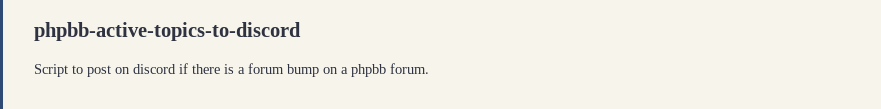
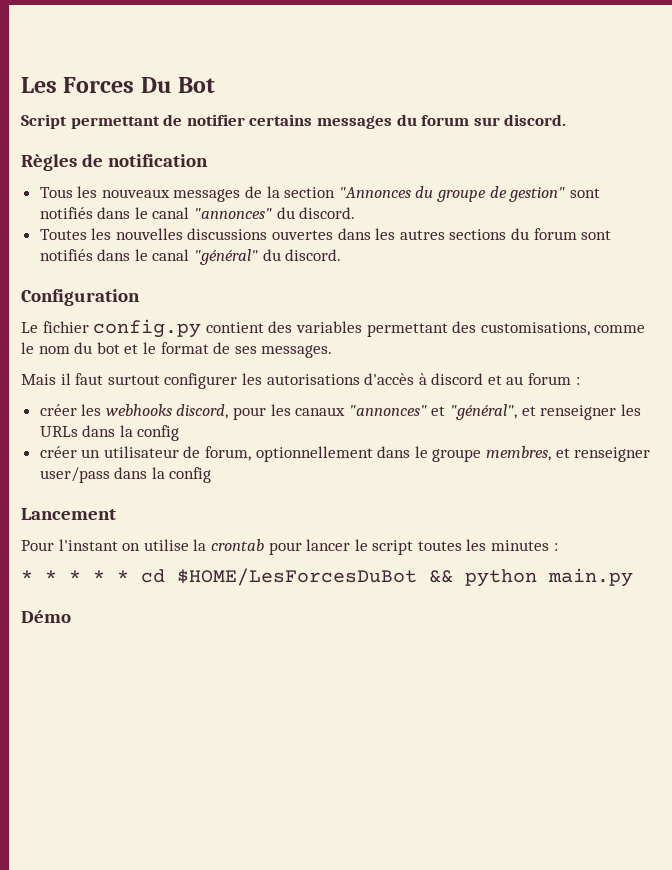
[34,22,301,41] [34,63,429,77] phpbb-active-topics-to-discord // Script to post on discord if there is a forum bump on a phpbb forum. -> [21,77,216,93] [21,114,567,129] [21,154,209,171] [39,186,600,202] [39,207,356,219] [39,228,612,240] [39,249,342,265] [21,289,140,306] [21,319,646,338] [21,342,333,358] [21,373,580,389] [39,404,641,420] [39,425,180,441] [39,446,651,462] [39,467,212,483] [21,508,116,520] [21,539,558,555] [21,568,633,587] [21,610,71,623] Les Forces Du Bot // Script permettant de notifier certains messages du forum sur discord. // Règles de notification // Tous les nouveaux messages de la section "Annonces du groupe de gestion" sont notifiés dans le canal "annonces" du discord. // Toutes les nouvelles discussions ouvertes dans les autres sections du forum sont notifiés dans le canal "général" du discord. // Configuration // Le fichier config.py contient des variables permettant des customisations, comme le nom du bot et le format de ses messages. // Mais il faut surtout configurer les autorisations d'accès à discord et au forum : // créer les webhooks discord, pour les canaux "annonces" et "général", et renseigner les URLs dans la config // créer un utilisateur de forum, optionnellement dans le groupe membres, et renseigner user/pass dans la config // Lancement // Pour l'instant on utilise la crontab pour lancer le script toutes les minutes : // * * * * * cd $HOME/LesForcesDuBot && python main.py // Démo

